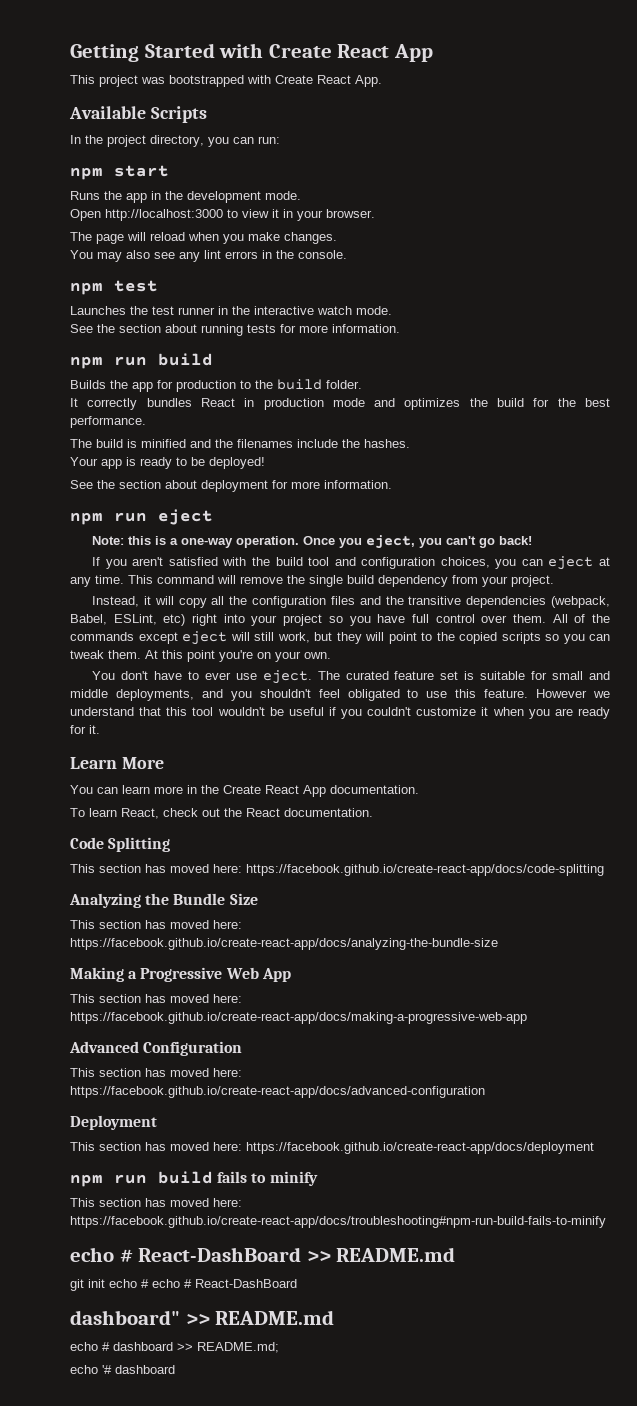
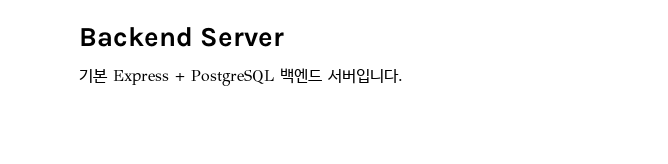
[70,43,433,62] [70,75,382,87] [69,106,207,123] [70,135,280,147] [70,165,169,180] [70,191,301,203] [70,209,375,221] [70,232,337,244] [70,250,347,262] [70,280,158,295] [70,306,392,315] [70,324,400,336] [70,353,213,369] [70,379,362,392] [70,398,611,410] [70,416,146,428] [70,439,410,448] [70,457,265,469] [70,480,392,492] [70,509,213,525] [92,535,533,549] [92,556,610,570] [70,575,554,587] [92,596,611,608] [70,614,610,626] [70,631,610,645] [70,650,331,662] [92,670,611,684] [70,689,610,701] [70,707,610,719] [70,725,100,734] [70,757,164,769] [70,785,419,797] [70,808,373,819] [70,837,171,852] [70,864,604,876] [69,893,258,908] [70,920,242,929] [70,938,498,950] [70,967,291,982] [70,994,242,1003] [70,1012,527,1024] [69,1041,243,1056] [70,1068,242,1077] [70,1086,485,1098] [70,1115,157,1130] [70,1142,594,1154] [70,1171,318,1187] [70,1198,242,1207] [70,1216,606,1228] [70,1247,456,1262] [70,1279,297,1291] [70,1310,335,1325] [70,1342,279,1353] [70,1365,175,1374] Getting Started with Create React App // This project was bootstrapped with Create React App. // Available Scripts // In the project directory, you can run: // npm start // Runs the app in the development mode. // Open http://localhost:3000 to view it in your browser. // The page will reload when you make changes. // You may also see any lint errors in the console. // npm test // Launches the test runner in the interactive watch mode. // See the section about running tests for more information. // npm run build // Builds the app for production to the build folder. // It correctly bundles React in production mode and optimizes the build for the best performance. // The build is minified and the filenames include the hashes. // Your app is ready to be deployed! // See the section about deployment for more information. // npm run eject // Note: this is a one-way operation. Once you eject, you can't go back! // If you aren't satisfied with the build tool and configuration choices, you can eject at any time. This command will remove the single build dependency from your project. // Instead, it will copy all the configuration files and the transitive dependencies (webpack, Babel, ESLint, etc) right into your project so you have full control over them. All of the commands except eject will still work, but they will point to the copied scripts so you can tweak them. At this point you're on your own. // You don't have to ever use eject. The curated feature set is suitable for small and middle deployments, and you shouldn't feel obligated to use this feature. However we understand that this tool wouldn't be useful if you couldn't customize it when you are ready for it. // Learn More // You can learn more in the Create React App documentation. // To learn React, check out the React documentation. // Code Splitting // This section has moved here: https://facebook.github.io/create-react-app/docs/code-splitting // Analyzing the Bundle Size // This section has moved here: https://facebook.github.io/create-react-app/docs/analyzing-the-bundle-size // Making a Progressive Web App // This section has moved here: https://facebook.github.io/create-react-app/docs/making-a-progressive-web-app // Advanced Configuration // This section has moved here: https://facebook.github.io/create-react-app/docs/advanced-configuration // Deployment // This section has moved here: https://facebook.github.io/create-react-app/docs/deployment // npm run build fails to minify // This section has moved here: https://facebook.github.io/create-react-app/docs/troubleshooting#npm-run-build-fails-to-minify // echo # React-DashBoard >> README.md // git init echo # echo # React-DashBoard // dashboard" >> README.md // echo # dashboard >> README.md; // echo '# dashboard -> [79,27,285,47] [79,68,403,86] Backend Server // 기본 Express + PostgreSQL 백엔드 서버입니다.

